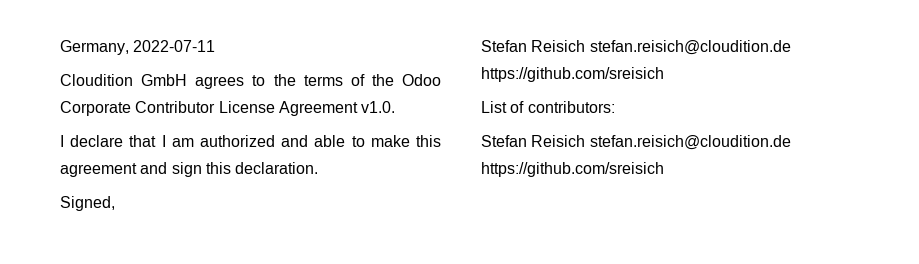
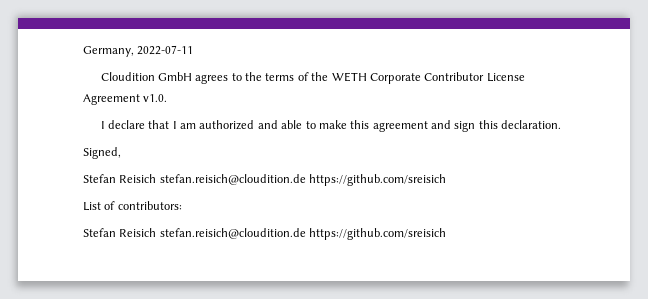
[402,74,441,86] Odoo -> [331,72,367,82] WETH

